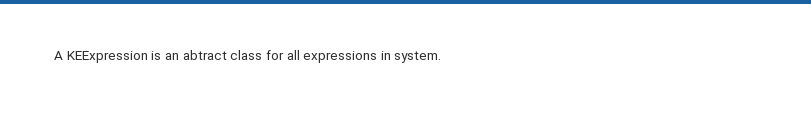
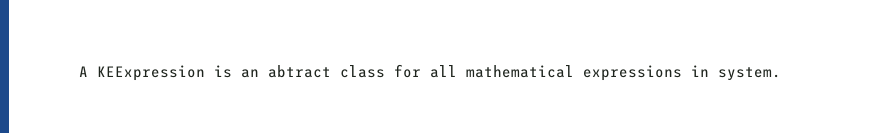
(300, 55) none -> [466,65,574,78] mathematical

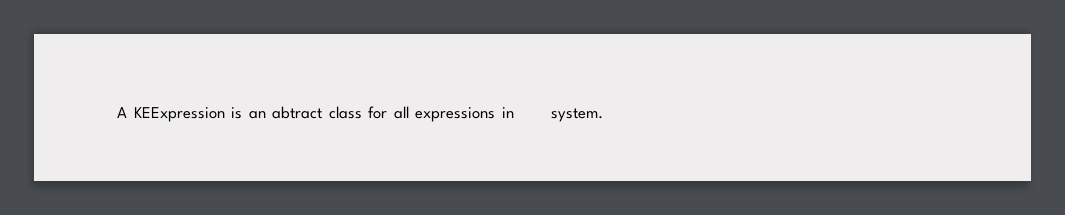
[466,65,574,78] mathematical -> (409, 112) none

